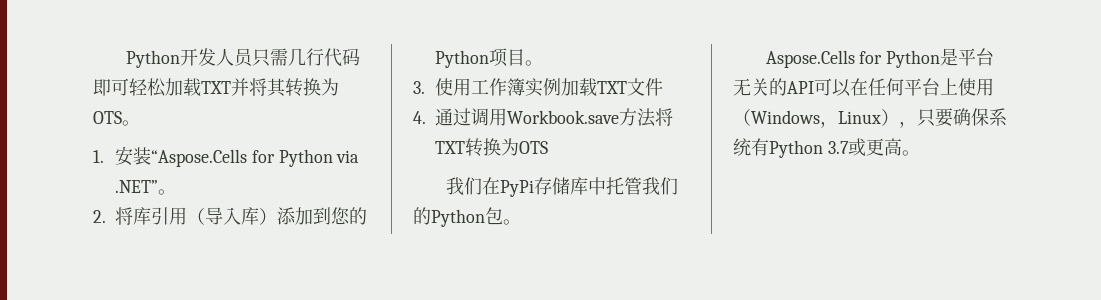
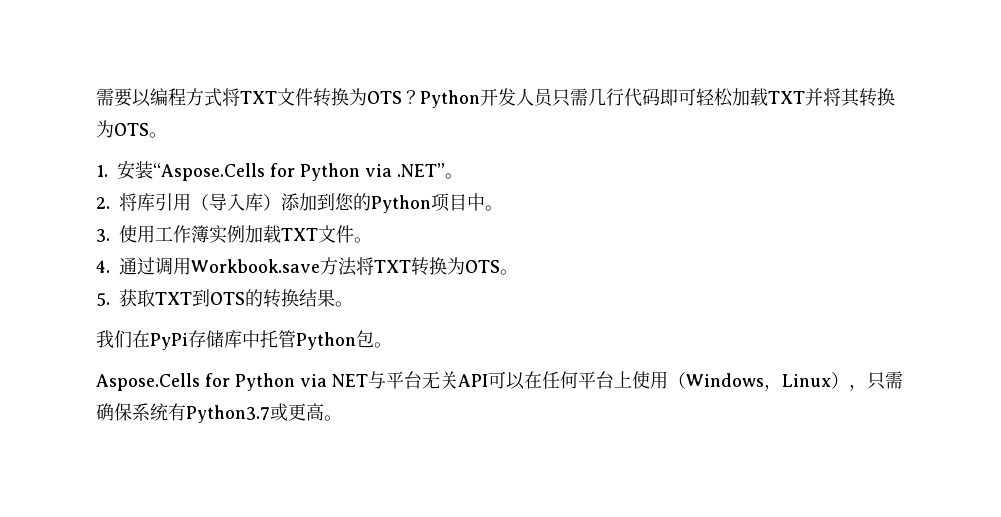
(125, 59) none -> [96,88,420,107] 需要以编程方式将TXT文件转换为OTS？
(525, 57) none -> [467,193,485,211] 中
(663, 87) none -> [354,237,372,243] 。
(548, 147) none -> [500,269,518,275] [96,289,353,308] 。 // 5.获取TXT到OTS的转换结果。
[641,177,678,195] [413,207,431,225] 我们的 -> (296, 339) none
[940,48,959,66] 是 -> [300,371,386,389] via NET与
[769,78,787,96] 的 -> (458, 380) none
[935,108,953,127] 要 -> [885,371,903,389] 需
[769,140,849,158] Python 3.7 -> [186,405,270,423] Python3.7

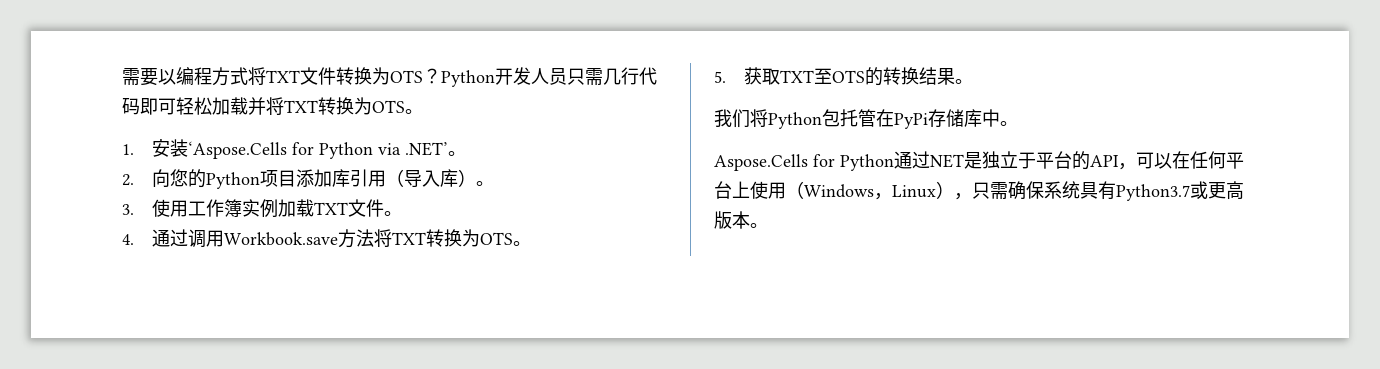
[768,88,860,107] TXT并将其 -> [248,97,318,115] 并将TXT
[153,163,445,181] “Aspose.Cells for Python via .NET” -> [188,141,449,159] ‘Aspose.Cells for Python via .NET’
[119,193,485,213] 将库引用（导入库）添加到您的Python项目中 -> [152,169,477,189] 向您的Python项目添加库引用（导入库）
[192,289,210,307] 到 -> [814,68,833,84] 至
(132, 339) none -> [750,109,876,129] 将Python包托管
[260,330,374,350] 托管Python包 -> (1000, 118) none
[300,371,488,389] via NET与平台无关API -> [894,151,1136,170] 通过NET是独立于平台的API，
(168, 412) none -> [1080,182,1098,199] 具
(324, 412) none -> [714,211,750,229] 版本

